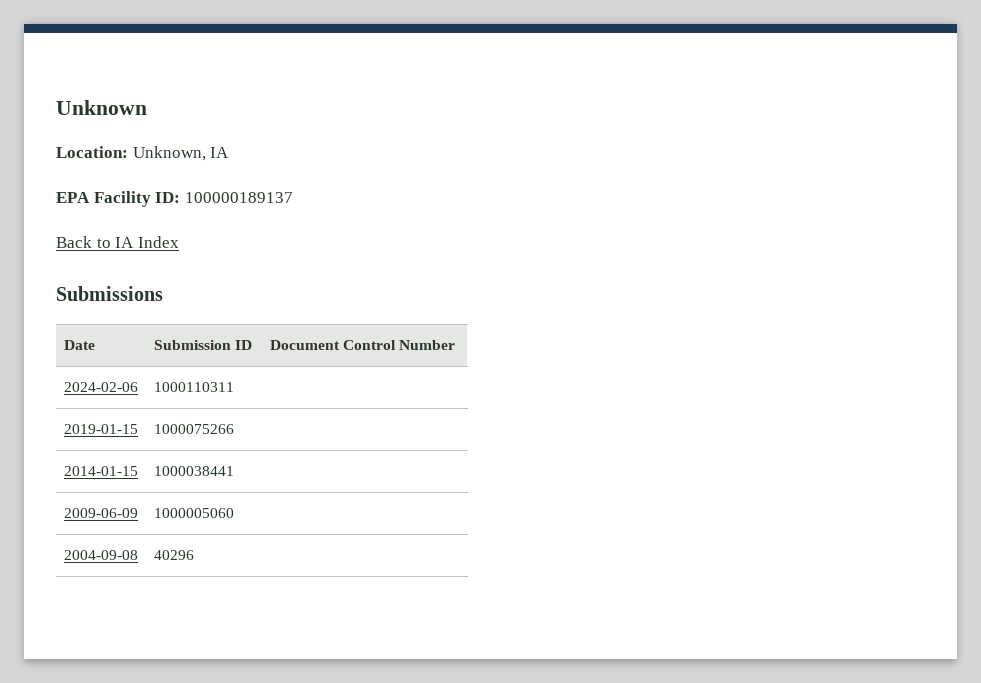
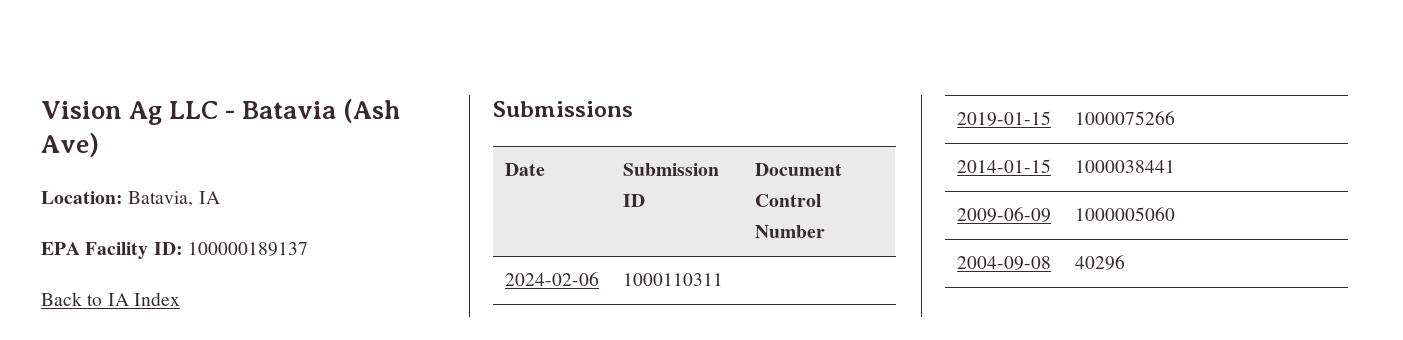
[56,100,147,115] Unknown -> [41,99,401,125] [41,133,99,157] Vision Ag LLC - Batavia (Ash Ave)
[132,146,206,161] Unknown, -> [128,191,194,207] Batavia,

